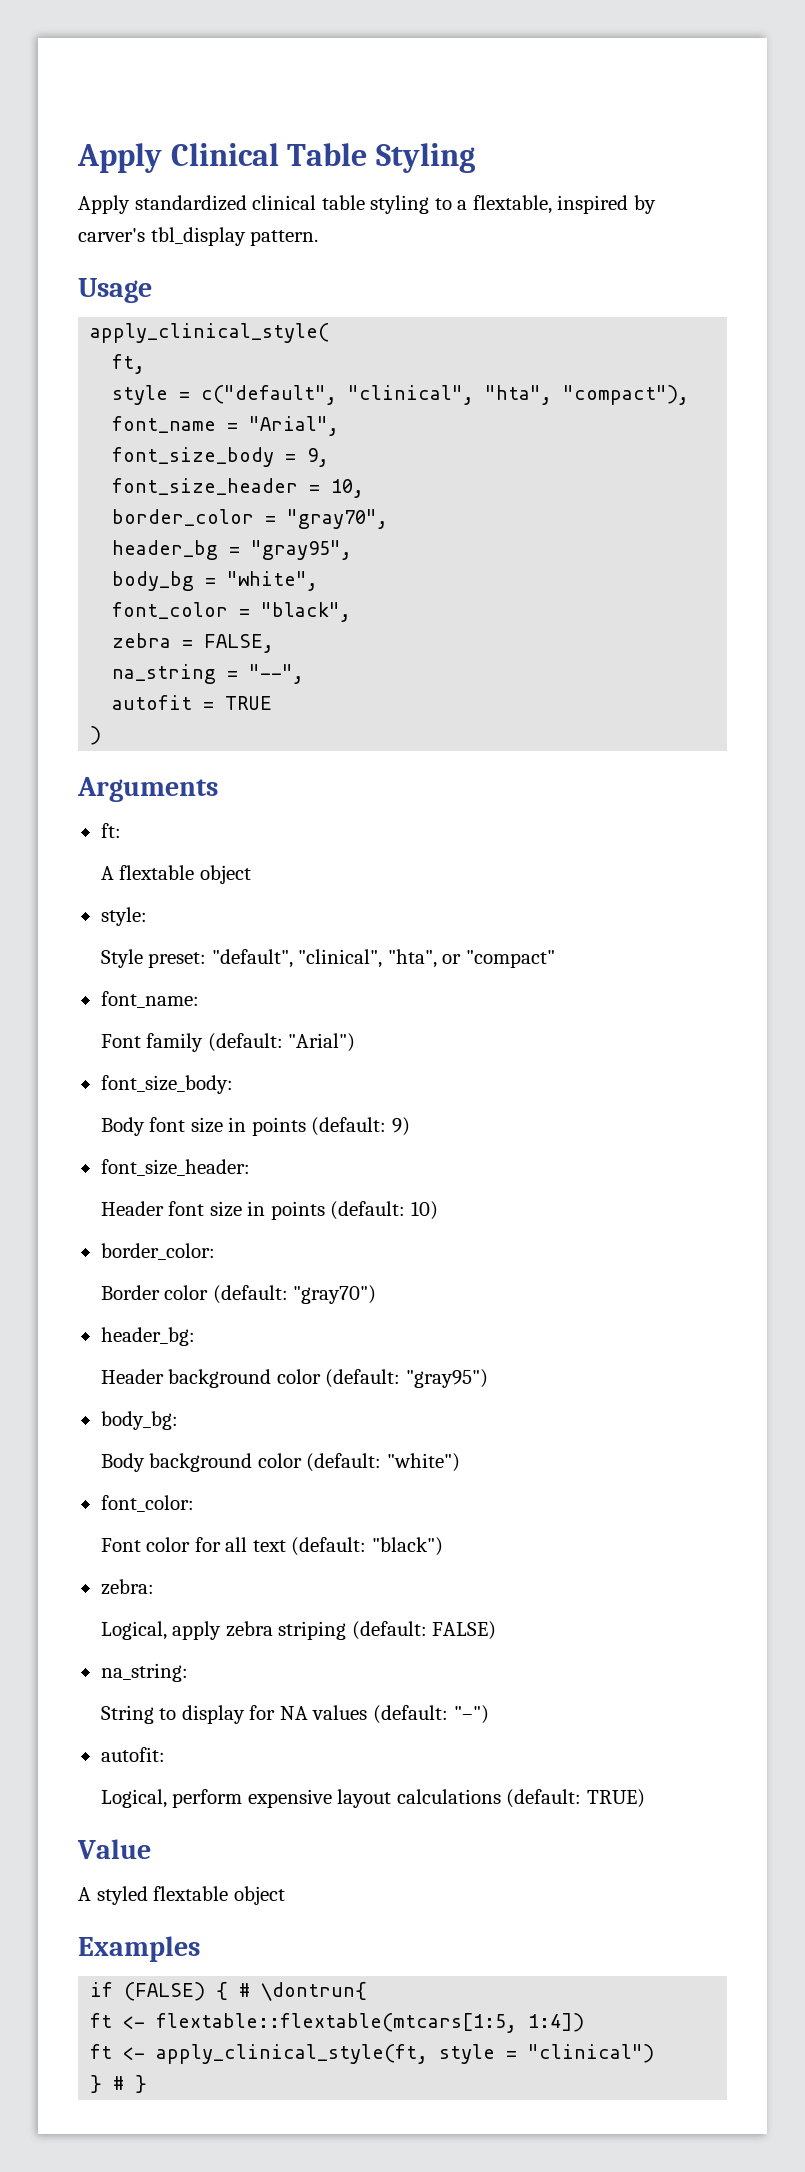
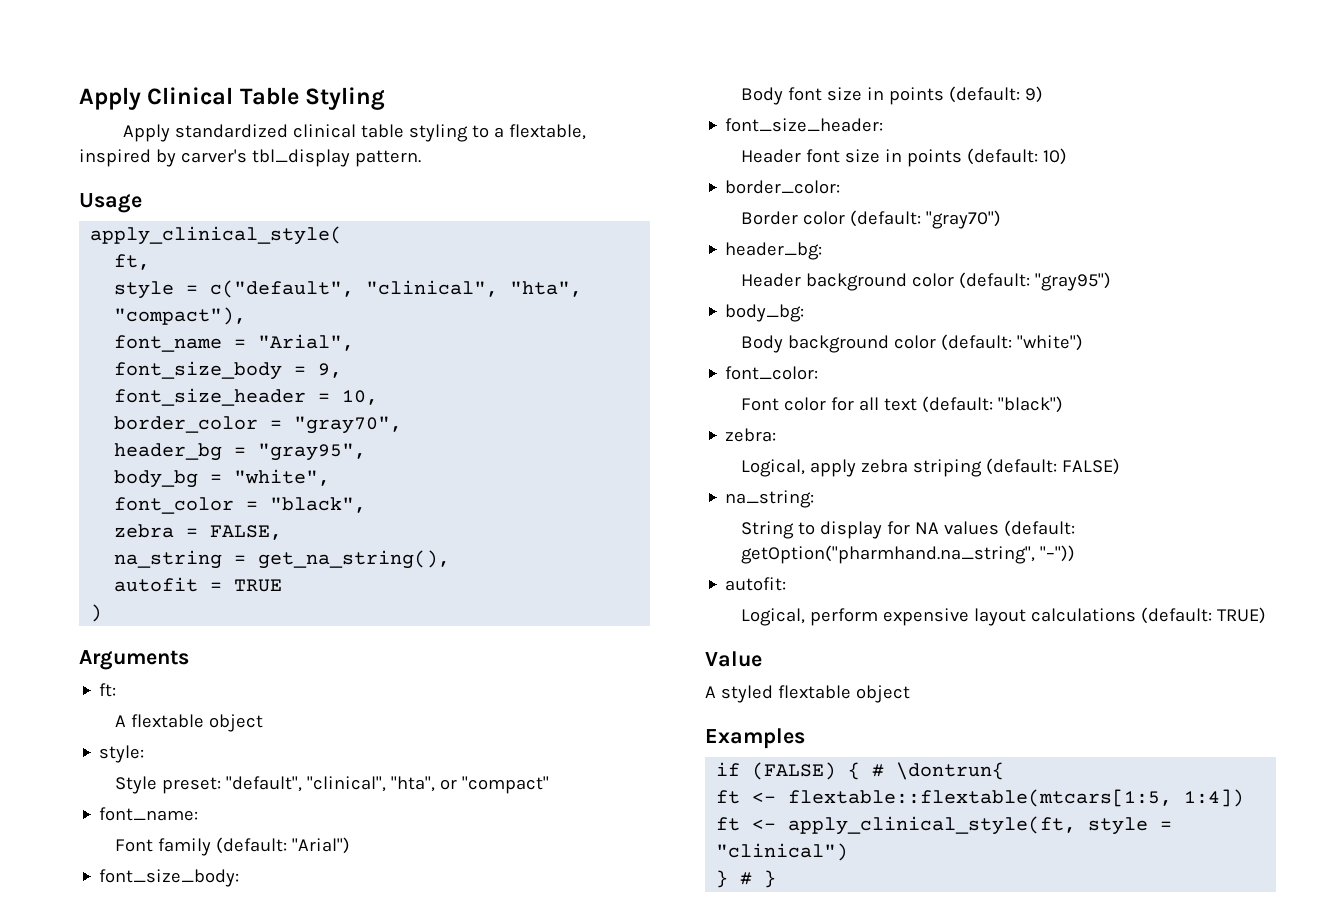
[249,664,305,684] "--", -> [258,550,451,569] get_na_string(),
[453,1705,489,1724] "–") -> [740,545,1075,564] getOption("pharmhand.na_string", "–"))

